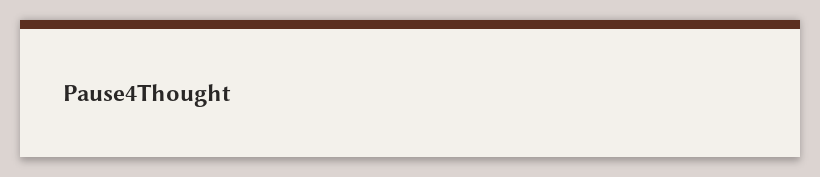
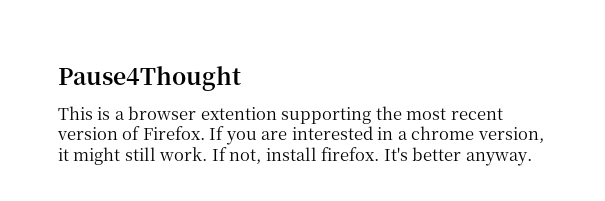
(231, 95) none -> [58,106,503,124] [57,126,544,145] [58,147,532,166] // This is a browser extention supporting the most recent version of Firefox. If you are interested in a chrome version, it might still work. If not, install firefox. It's better anyway.

